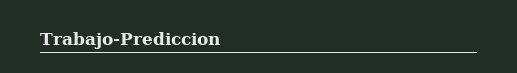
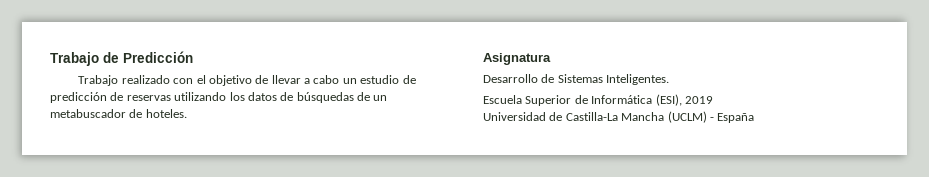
[40,32,220,49] Trabajo-Prediccion -> [50,51,193,66] [78,75,416,86] [50,92,388,103] [50,109,187,118] [483,53,551,65] [483,74,670,85] [483,94,713,106] [483,111,755,123] Trabajo de Predicción // Trabajo realizado con el objetivo de llevar a cabo un estudio de predicción de reservas utilizando los datos de búsquedas de un metabuscador de hoteles. // Asignatura // Desarrollo de Sistemas Inteligentes. // Escuela Superior de Informática (ESI), 2019 // Universidad de Castilla-La Mancha (UCLM) - España

